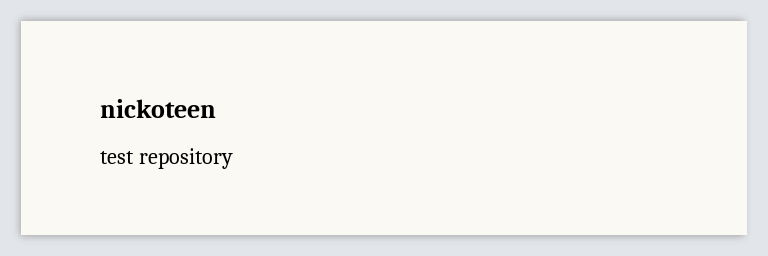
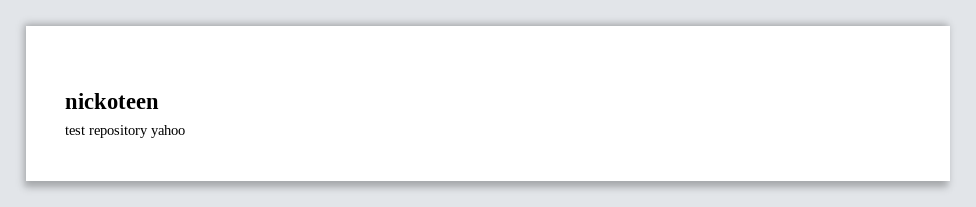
(233, 158) none -> [151,125,185,138] yahoo

